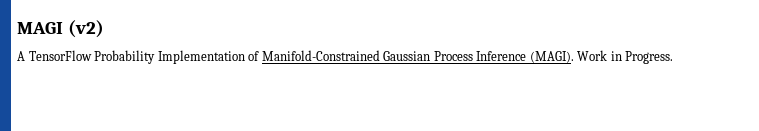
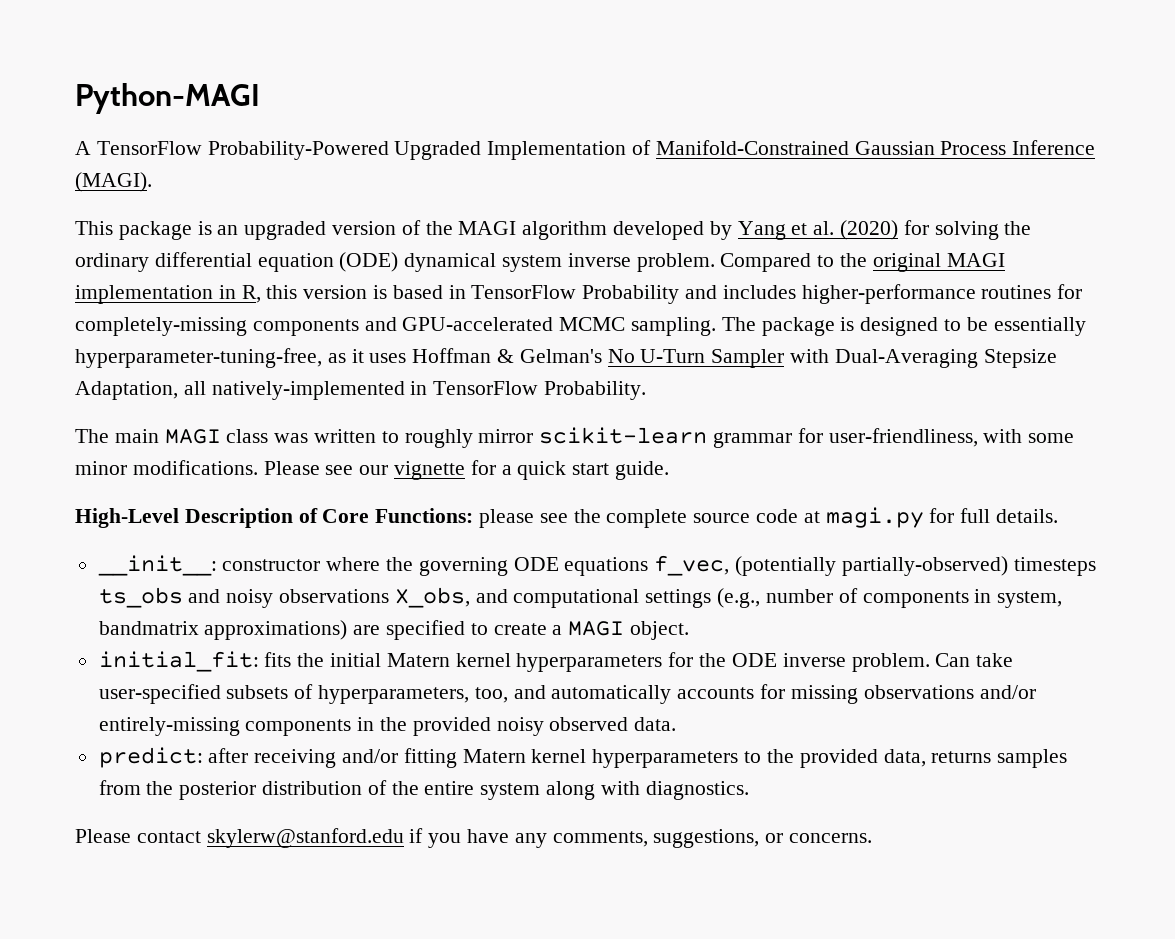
[17,20,104,38] MAGI (v2) -> [75,83,260,114] Python-MAGI
[94,50,156,64] Probability -> [207,141,482,160] Probability-Powered Upgraded
[577,50,674,64] Work in Progress. -> [75,220,1032,240] [75,252,1005,272] [75,284,1083,304] [75,317,1086,336] [75,348,1057,368] [75,381,647,400] [75,427,1075,448] [75,460,670,480] [75,507,1059,528] [97,555,1096,576] [98,587,1063,608] [98,620,690,640] [98,651,1014,672] [98,684,1036,704] [98,717,677,736] [98,747,1068,768] [98,780,749,800] [75,828,873,848] // This package is an upgraded version of the MAGI algorithm developed by Yang et al. (2020) for solving the ordinary differential equation (ODE) dynamical system inverse problem. Compared to the original MAGI implementation in R, this version is based in TensorFlow Probability and includes higher-performance routines for completely-missing components and GPU-accelerated MCMC sampling. The package is designed to be essentially hyperparameter-tuning-free, as it uses Hoffman & Gelman's No U-Turn Sampler with Dual-Averaging Stepsize Adaptation, all natively-implemented in TensorFlow Probability. // The main MAGI class was written to roughly mirror scikit-learn grammar for user-friendliness, with some minor modifications. Please see our vignette for a quick start guide. // High-Level Description of Core Functions: please see the complete source code at magi.py for full details. // __init__: constructor where the governing ODE equations f_vec, (potentially partially-observed) timesteps ts_obs and noisy observations X_obs, and computational settings (e.g., number of components in system, bandmatrix approximations) are specified to create a MAGI object. // initial_fit: fits the initial Matern kernel hyperparameters for the ODE inverse problem. Can take user-specified subsets of hyperparameters, too, and automatically accounts for missing observations and/or entirely-missing components in the provided noisy observed data. // predict: after receiving and/or fitting Matern kernel hyperparameters to the provided data, returns samples from the posterior distribution of the entire system along with diagnostics. // Please contact skylerw@stanford.edu if you have any comments, suggestions, or concerns.

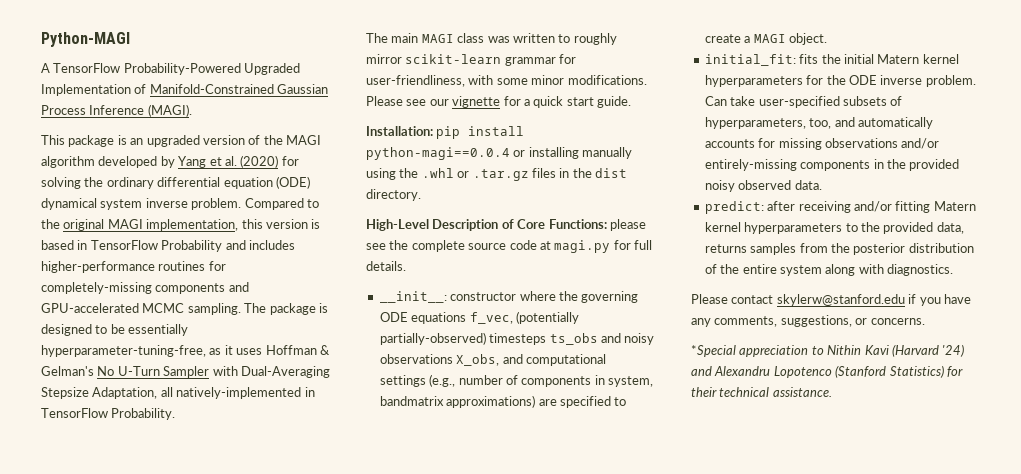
[75,285,261,304] implementation in R, -> [146,219,239,231] implementation,
(670, 470) none -> [366,126,525,139] [366,147,633,160] [366,168,627,181] [366,189,421,201] // Installation: pip install python-magi==0.0.4 or installing manually using the .whl or .tar.gz files in the dist directory.
(873, 838) none -> [691,344,965,357] [691,365,963,378] [691,387,832,397] // *Special appreciation to Nithin Kavi (Harvard '24) and Alexandru Lopotenco (Stanford Statistics) for their technical assistance.

